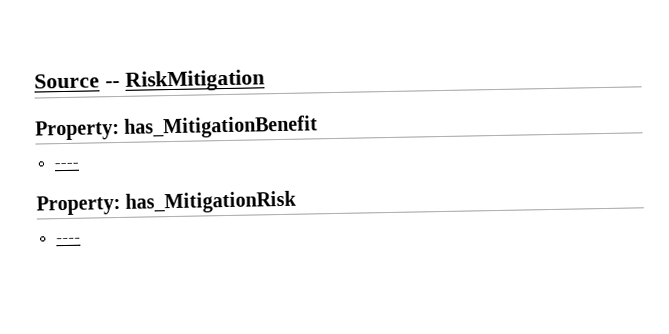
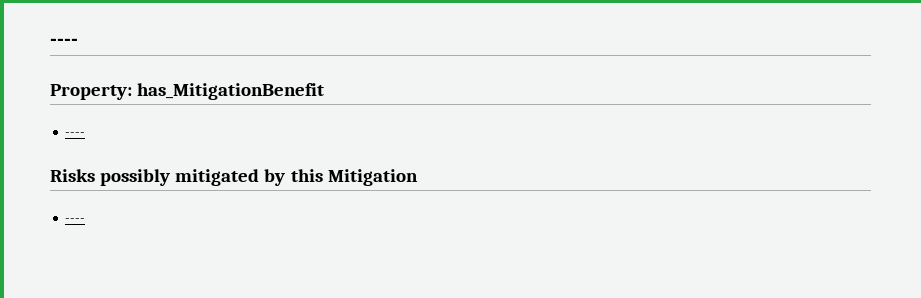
[34,69,265,92] Source -- RiskMitigation -> [50,38,78,46] ----
[36,190,298,216] Property: has_MitigationRisk -> [50,169,418,186] Risks possibly mitigated by this Mitigation

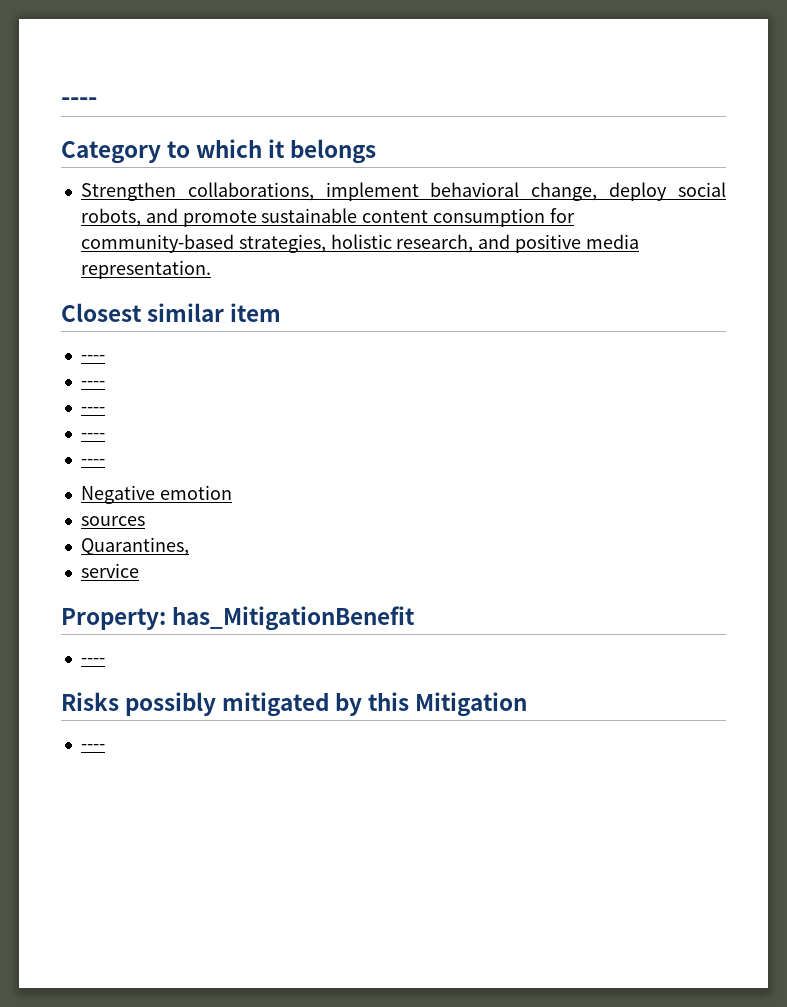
[50,38,78,46] ---- -> [61,97,97,106] [61,139,377,164] [80,182,726,201] [80,208,575,227] [80,234,639,253] [80,260,211,279] [61,303,282,322] [80,355,105,361] [80,381,105,387] [80,407,105,413] [80,433,105,439] [80,459,105,465] [80,485,232,504] [80,516,145,526] [80,537,189,556] [80,563,139,578] ---- // Category to which it belongs // Strengthen collaborations, implement behavioral change, deploy social robots, and promote sustainable content consumption for community-based strategies, holistic research, and positive media representation. // Closest similar item // ---- // ---- // ---- // ---- // ---- // Negative emotion // sources // Quarantines, // service

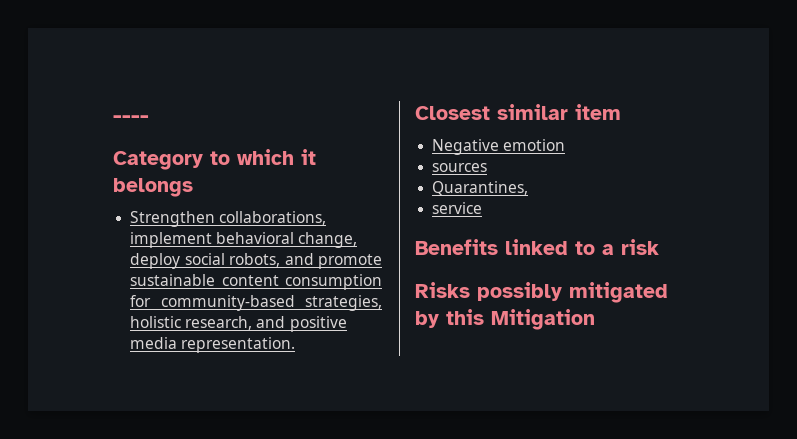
[80,355,105,361] [80,381,105,387] [80,407,105,413] [80,433,105,439] [80,459,105,465] // ---- // ---- // ---- // ---- // ---- -> (621, 112) none
[61,606,416,631] [80,658,105,664] Property: has_MitigationBenefit // ---- -> [415,239,659,255] Benefits linked to a risk
[80,744,105,750] // ---- -> (595, 319) none

